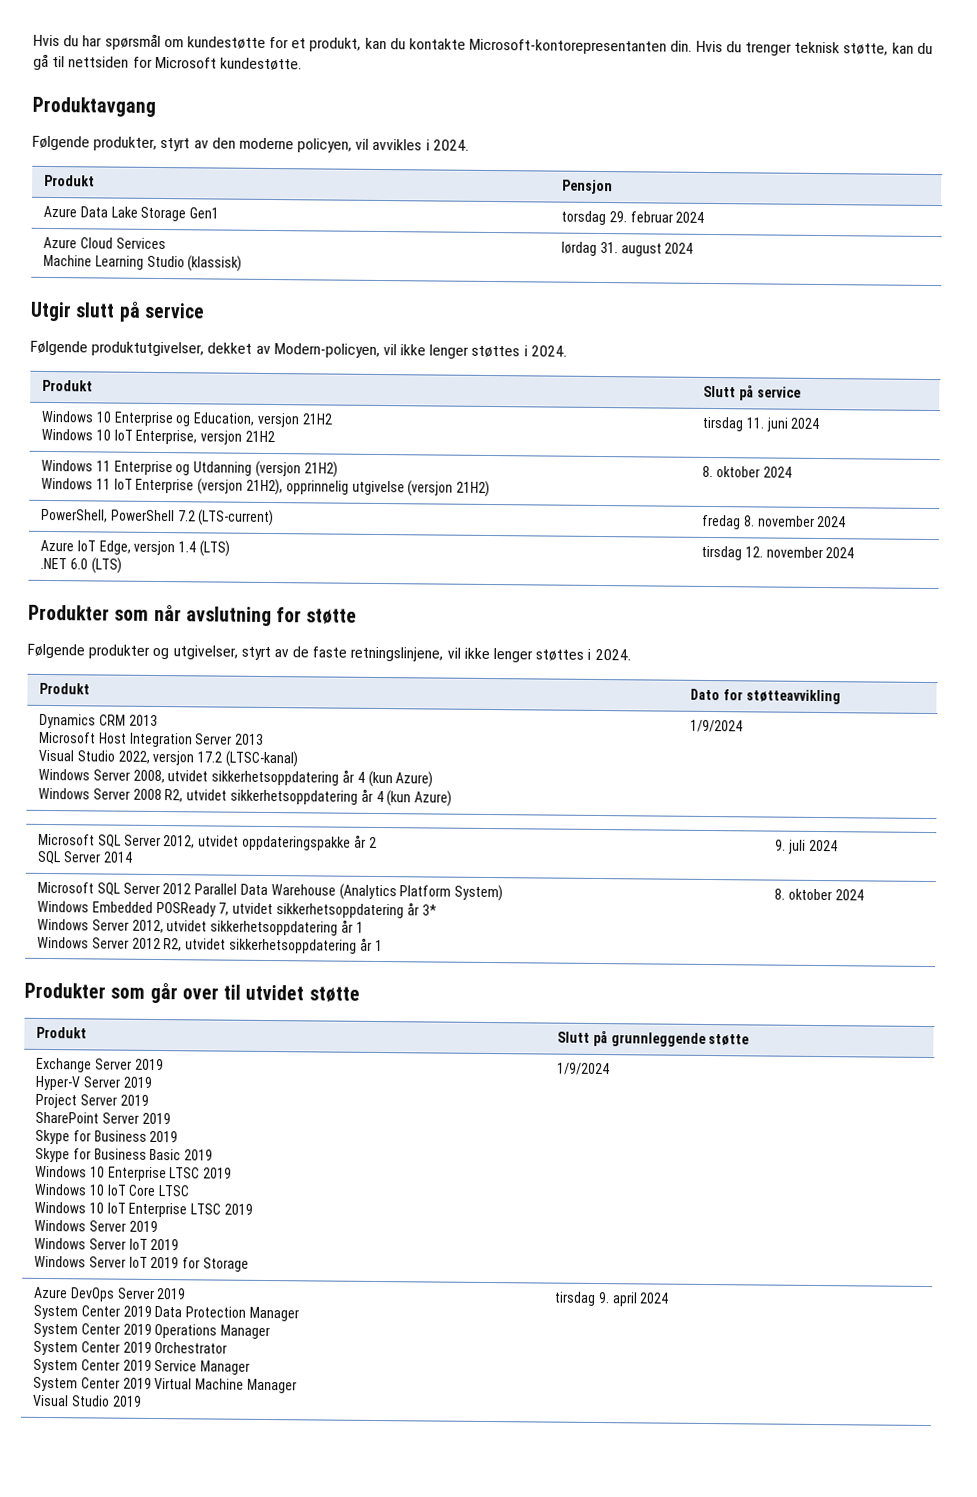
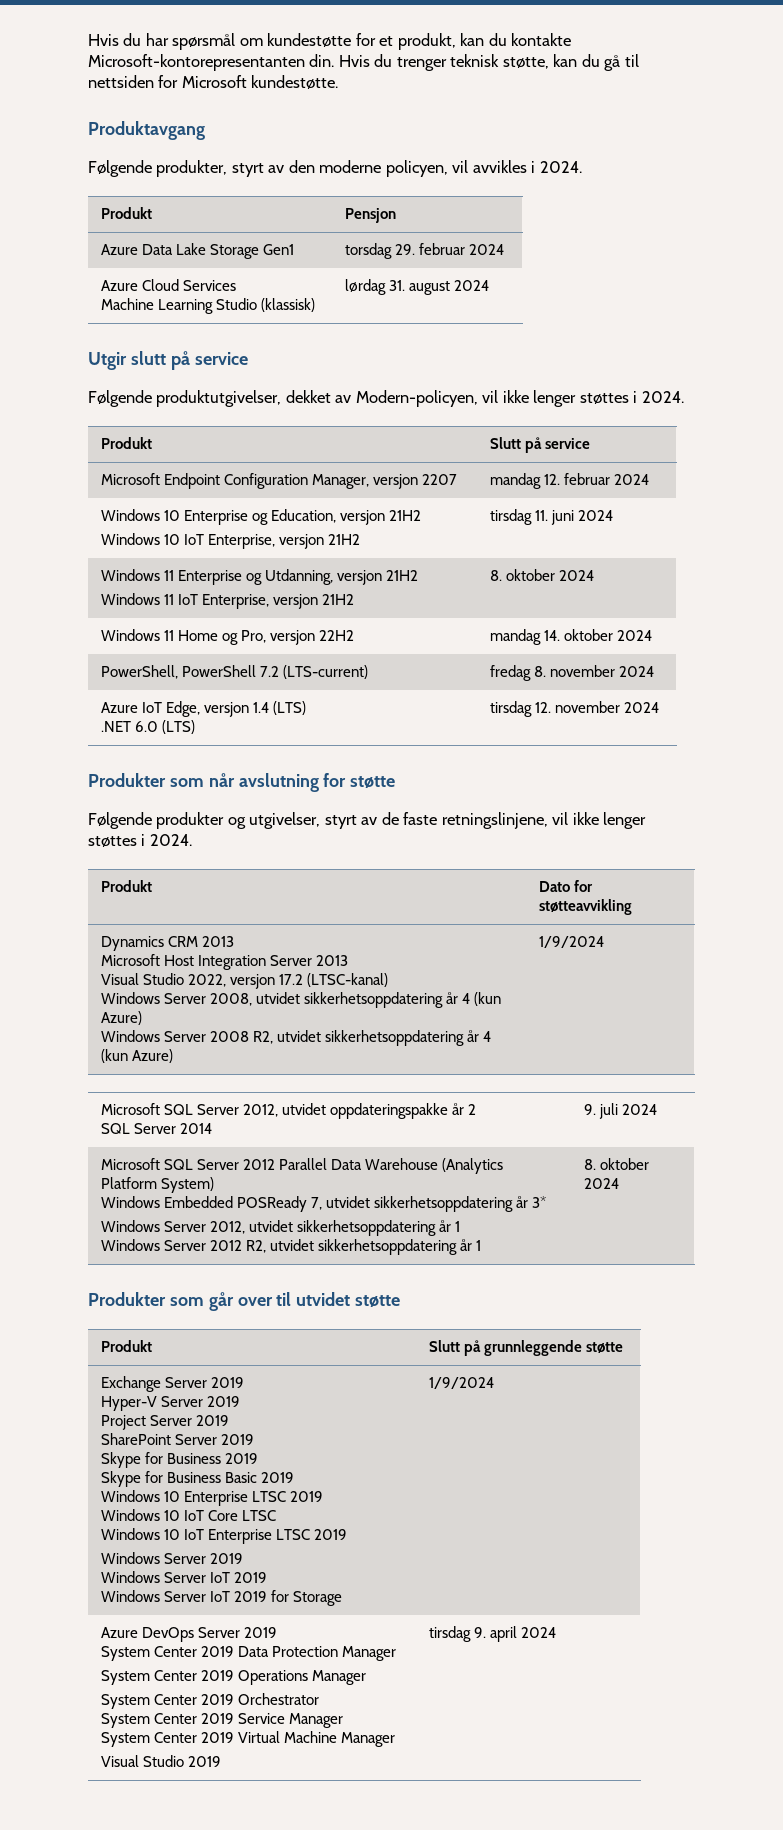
(801, 392) none -> [100,473,458,489] [489,473,650,489] // Microsoft Endpoint Configuration Manager, versjon 2207 | mandag 12. februar 2024
[193,460,338,478] Utdanning (versjon 21H2) -> [265,569,419,585] Utdanning, versjon 21H2
[135,478,491,498] [702,465,714,478] Enterprise (versjon 21H2), opprinnelig utgivelse (versjon 21H2) | 8. -> [202,594,355,609] [489,569,595,581] [100,629,355,645] [489,629,560,645] Enterprise, versjon 21H2 | 8. oktober 2024 // Windows 11 Home og Pro, versjon 22H2 | mandag 14.

